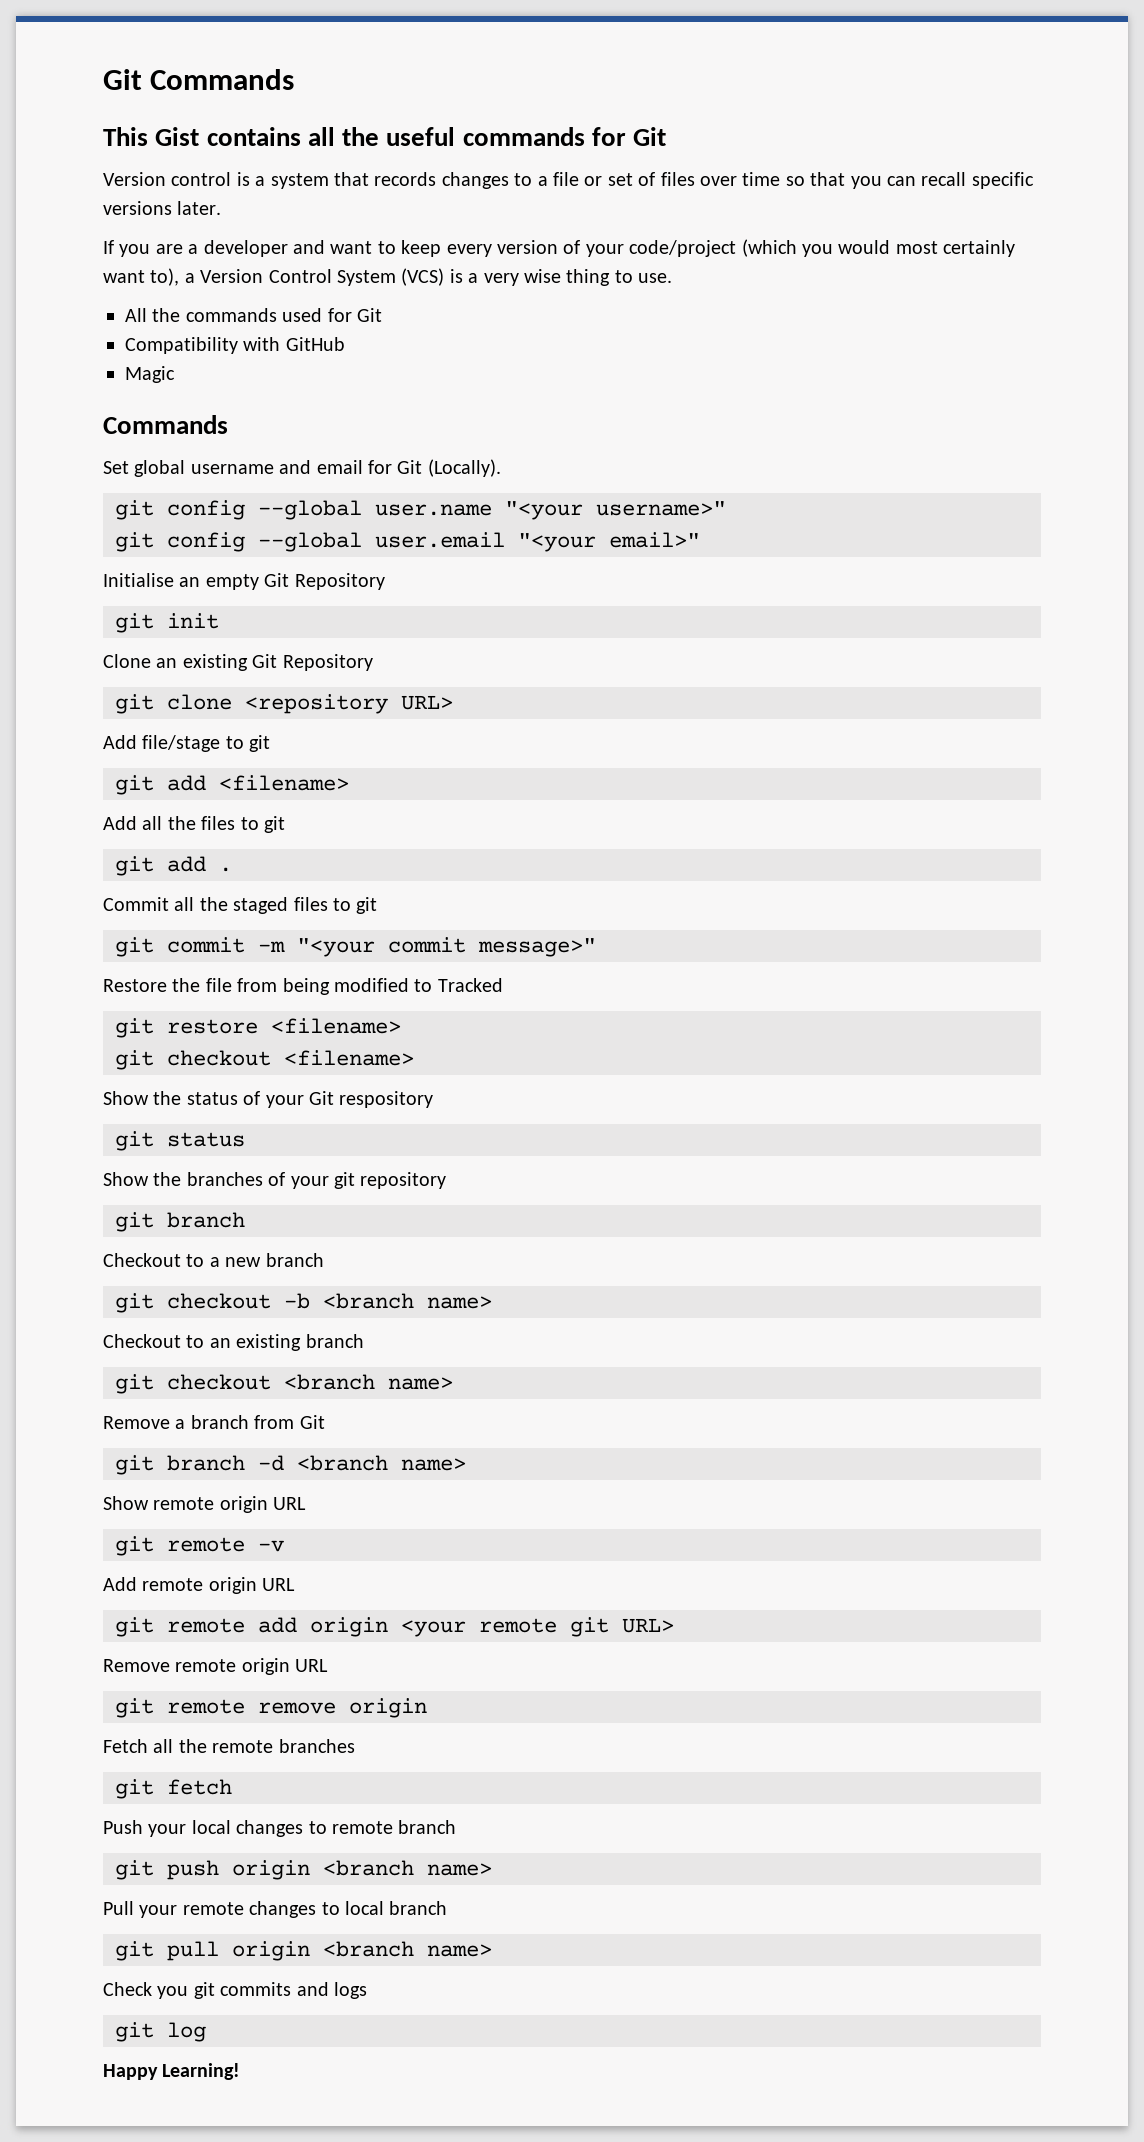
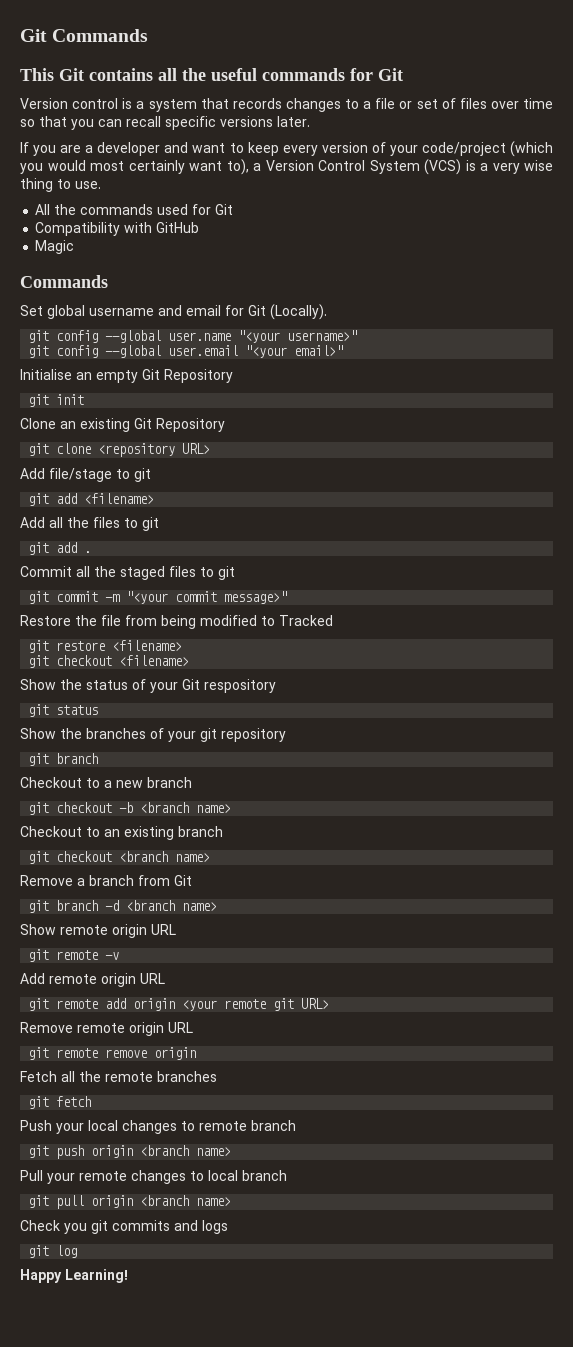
[155,127,200,146] Gist -> [59,68,84,81] Git

